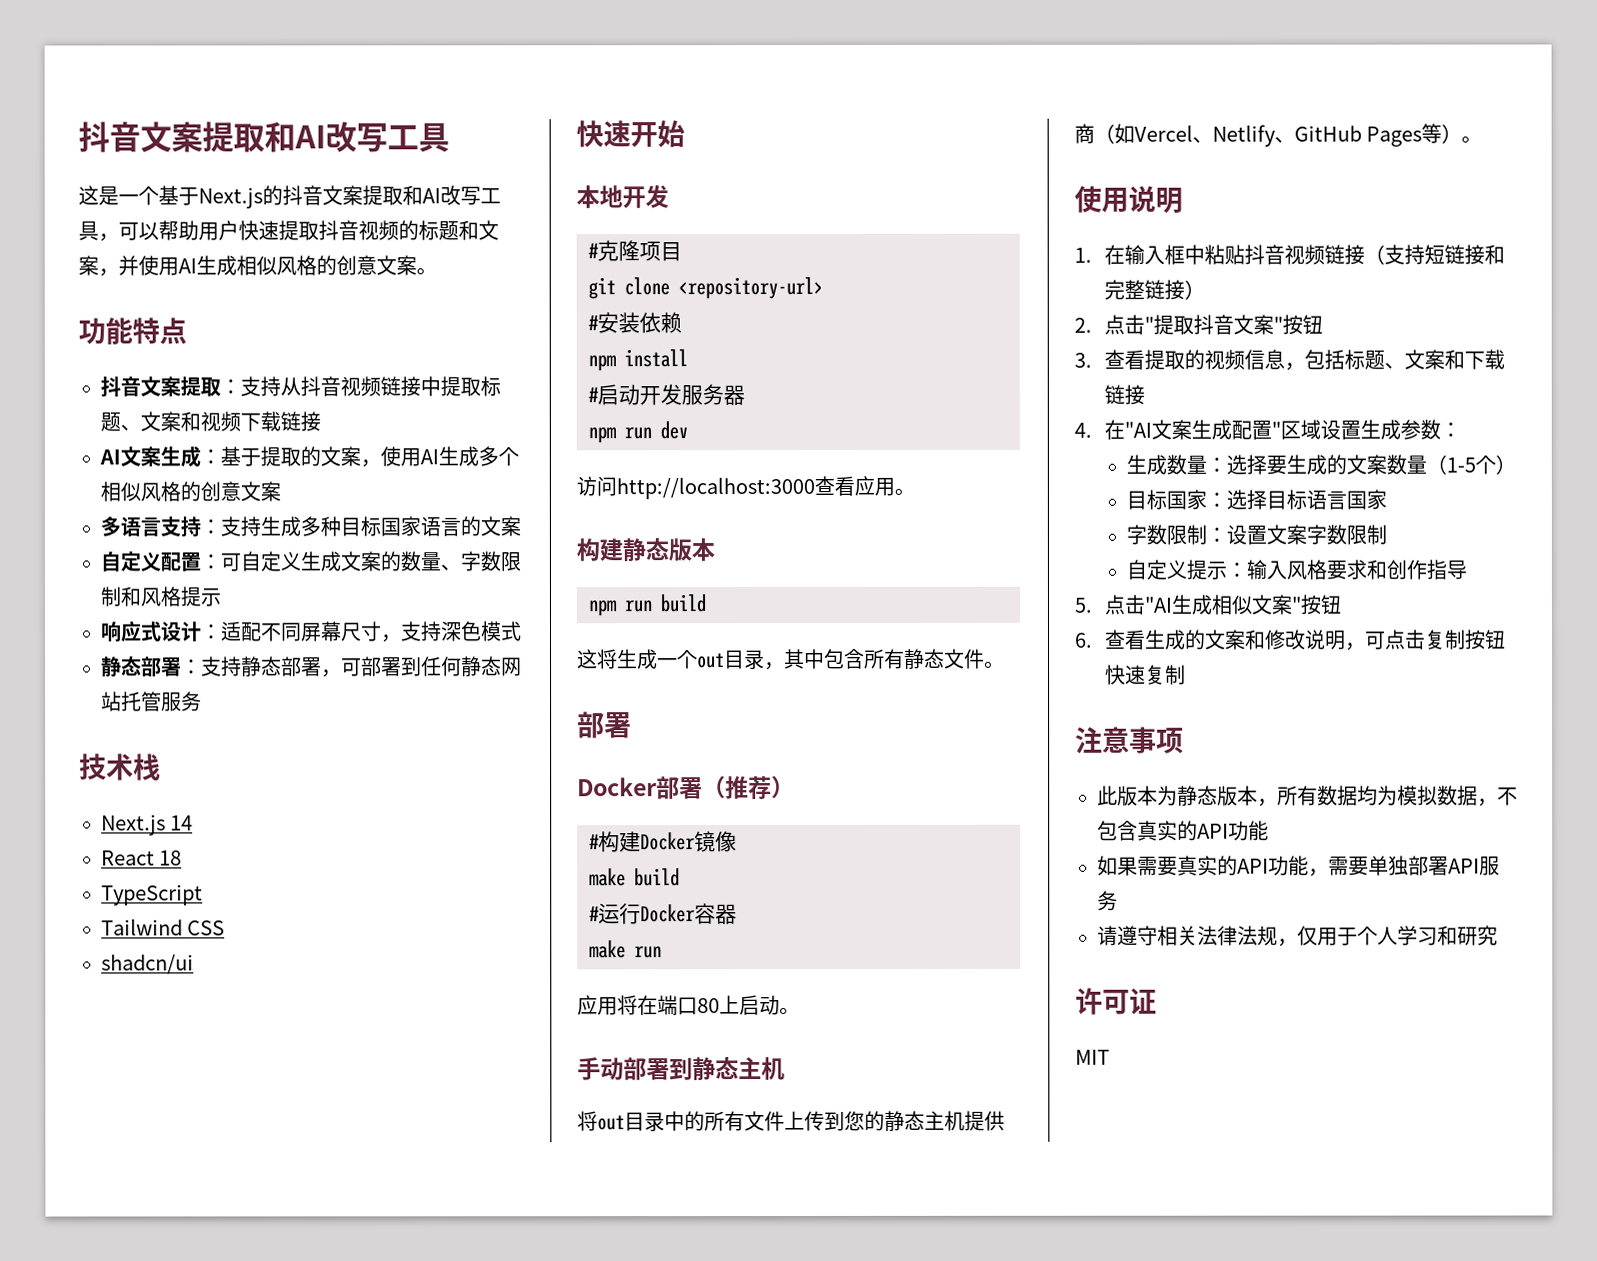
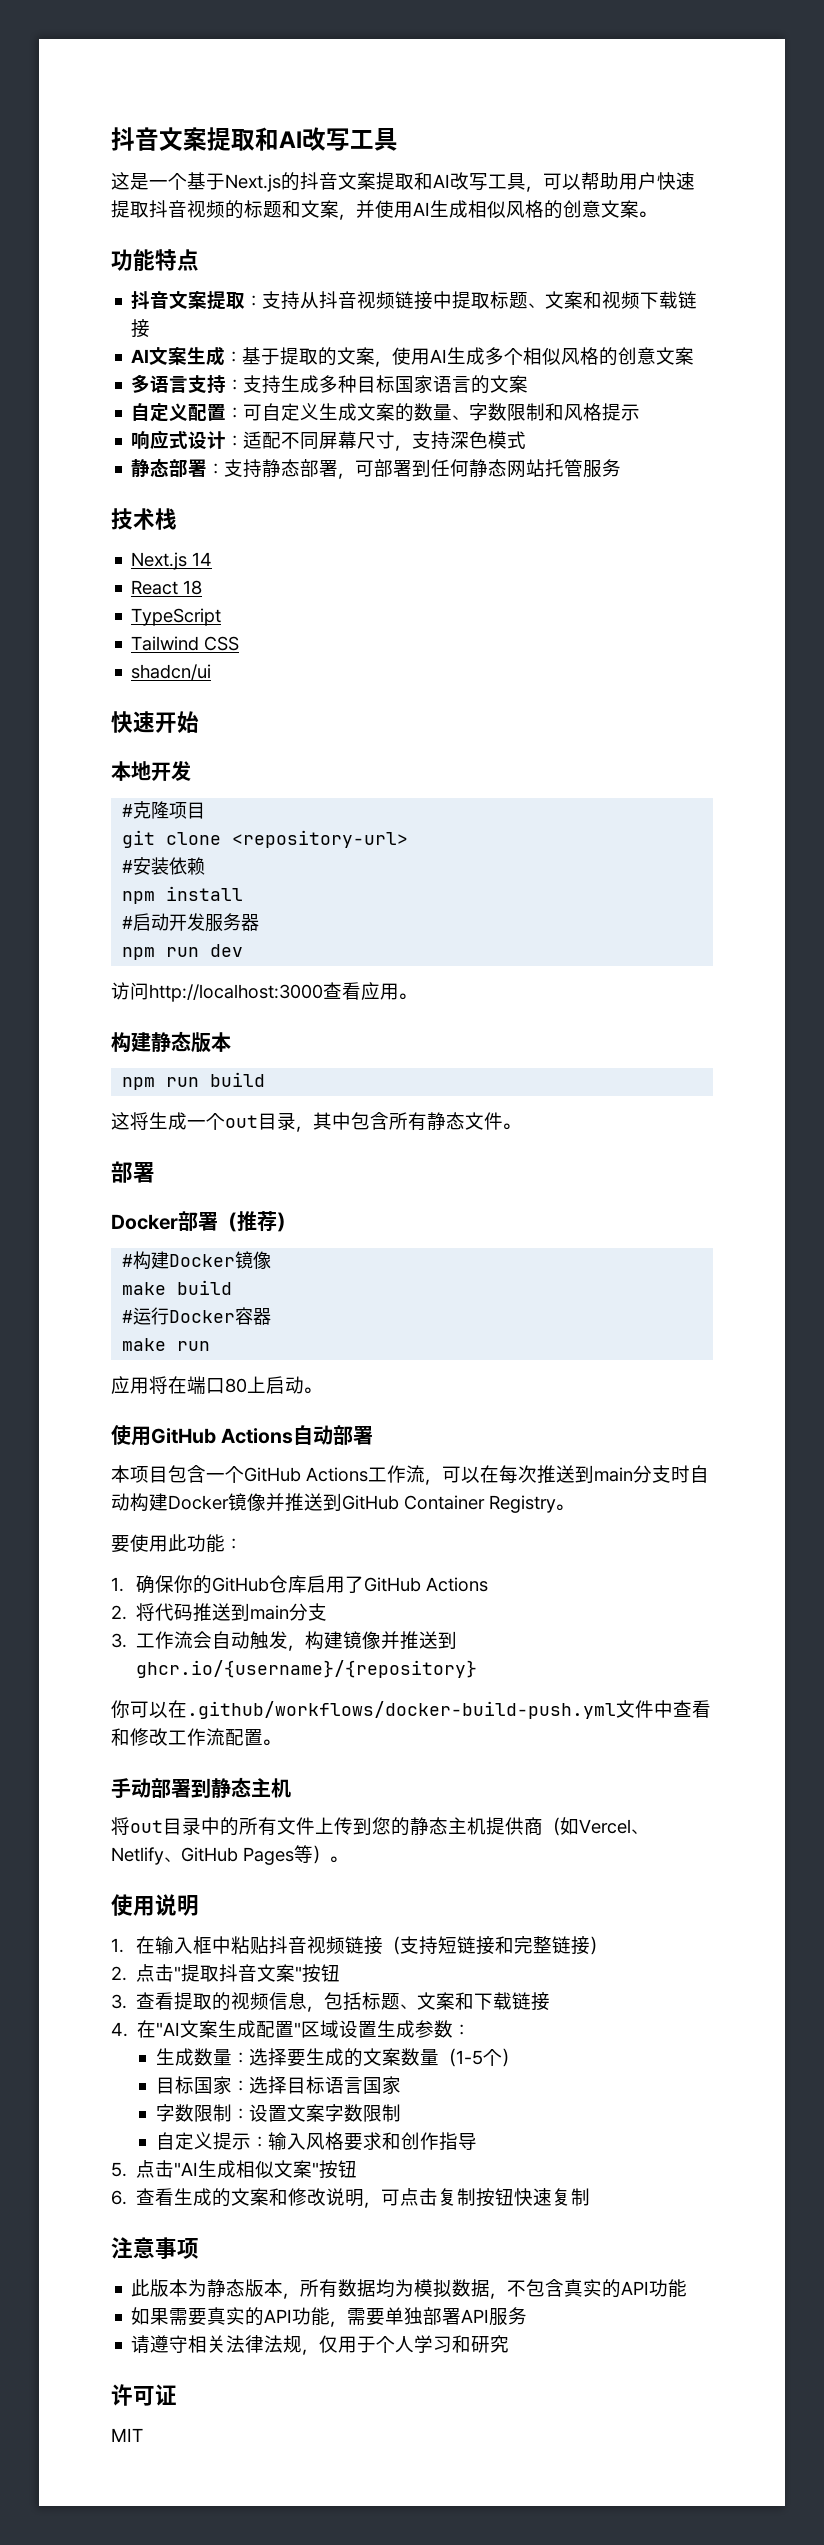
(800, 1011) none -> [111,1425,374,1446] [111,1465,709,1485] [111,1493,573,1513] [111,1534,242,1553] [111,1575,488,1594] [111,1603,328,1622] [111,1631,458,1651] [136,1660,478,1678] [111,1700,711,1719] [111,1728,280,1746] // 使用GitHub Actions自动部署 // 本项目包含一个GitHub Actions工作流，可以在每次推送到main分支时自动构建Docker镜像并推送到GitHub Container Registry。 // 要使用此功能： // 1.确保你的GitHub仓库启用了GitHub Actions // 2.将代码推送到main分支 // 3.工作流会自动触发，构建镜像并推送到ghcr.io/{username}/{repository} // 你可以在.github/workflows/docker-build-push.yml文件中查看和修改工作流配置。

